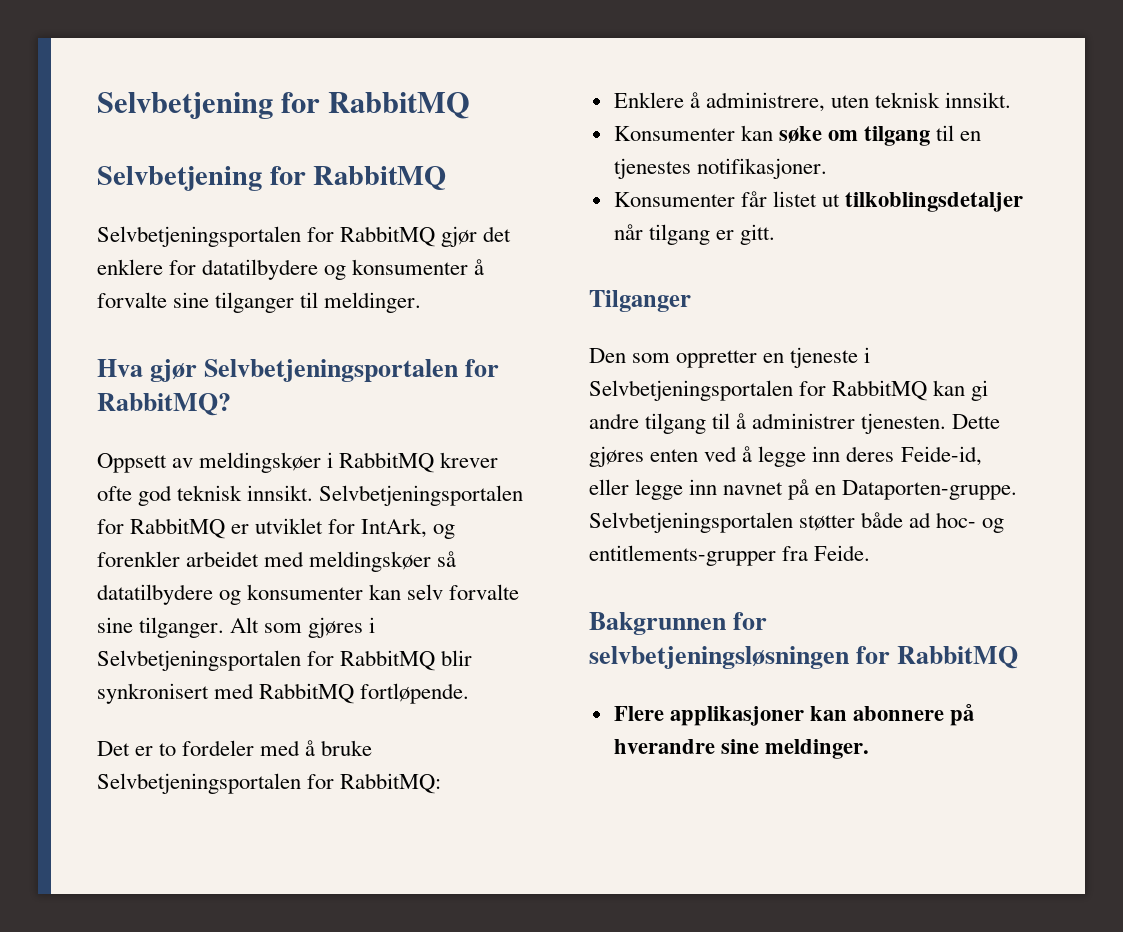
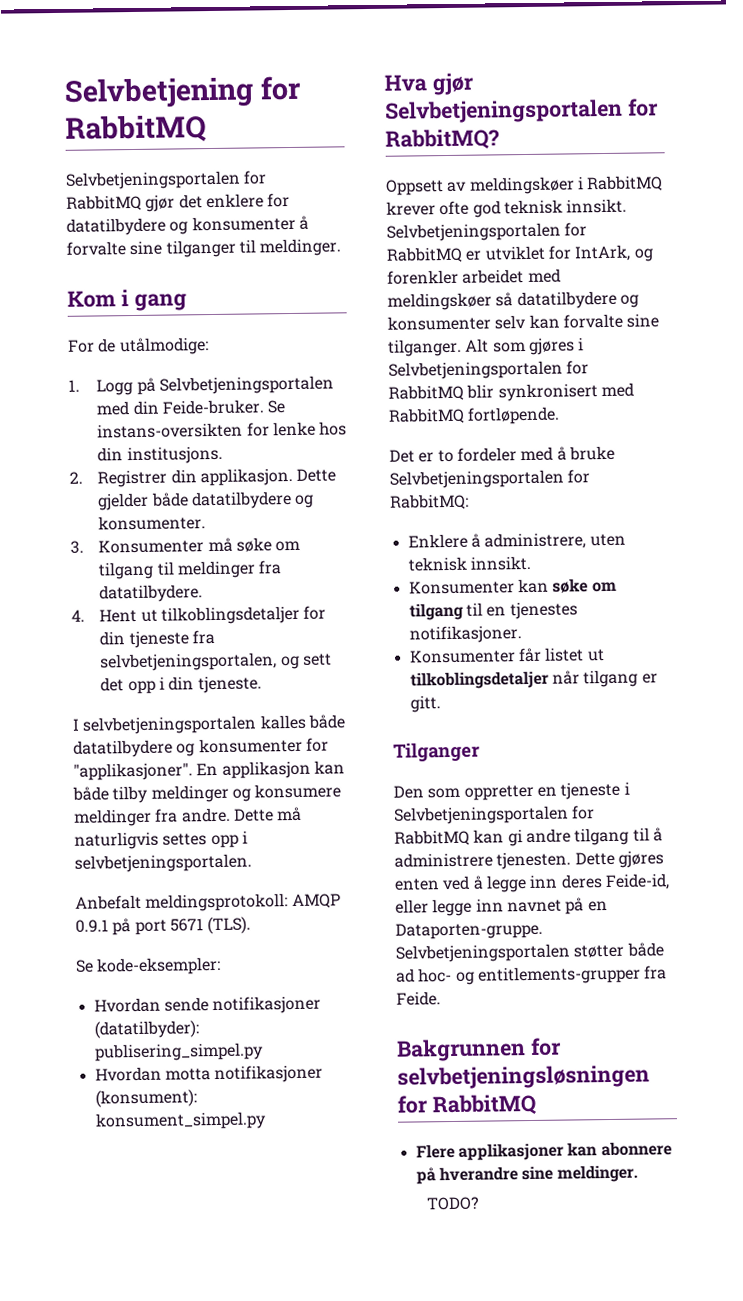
[97,92,471,119] [97,166,447,191] Selvbetjening for RabbitMQ // Selvbetjening for RabbitMQ -> [64,75,301,109] [65,114,207,143] Selvbetjening for RabbitMQ
(422, 302) none -> [67,289,187,312] [68,337,209,356] [68,375,335,396] [96,399,286,416] [97,421,348,439] [97,445,223,465] [69,467,337,488] [97,491,315,511] [98,515,207,531] [70,537,301,554] [98,560,283,580] [99,584,204,603] [71,605,327,625] [99,629,216,649] [100,652,333,672] [100,675,262,695] [72,714,345,735] [73,737,329,758] [73,760,345,781] [72,783,342,804] [74,806,303,827] [74,830,248,850] [74,853,252,873] [75,893,341,912] [75,916,252,936] [75,956,222,976] [93,995,322,1015] [93,1020,199,1039] [93,1042,264,1062] [94,1064,324,1084] [94,1089,197,1108] [94,1111,267,1131] // Kom i gang // For de utålmodige: // 1. Logg på Selvbetjeningsportalen med din Feide-bruker. Se instans-oversikten for lenke hos din institusjons. // 2. Registrer din applikasjon. Dette gjelder både datatilbydere og konsumenter. // 3. Konsumenter må søke om tilgang til meldinger fra datatilbydere. // 4. Hent ut tilkoblingsdetaljer for din tjeneste fra selvbetjeningsportalen, og sett det opp i din tjeneste. // I selvbetjeningsportalen kalles både datatilbydere og konsumenter for "applikasjoner". En applikasjon kan både tilby meldinger og konsumere meldinger fra andre. Dette må naturligvis settes opp i selvbetjeningsportalen. // Anbefalt meldingsprotokoll: AMQP 0.9.1 på port 5671 (TLS). // Se kode-eksempler: // Hvordan sende notifikasjoner (datatilbyder): publisering_simpel.py // Hvordan motta notifikasjoner (konsument): konsument_simpel.py
[369,584,444,600] kan selv -> [494,314,560,330] selv kan
[752,413,856,429] administrer -> [394,852,493,868] administrere
(869, 749) none -> [426,1196,480,1211] // TODO?

